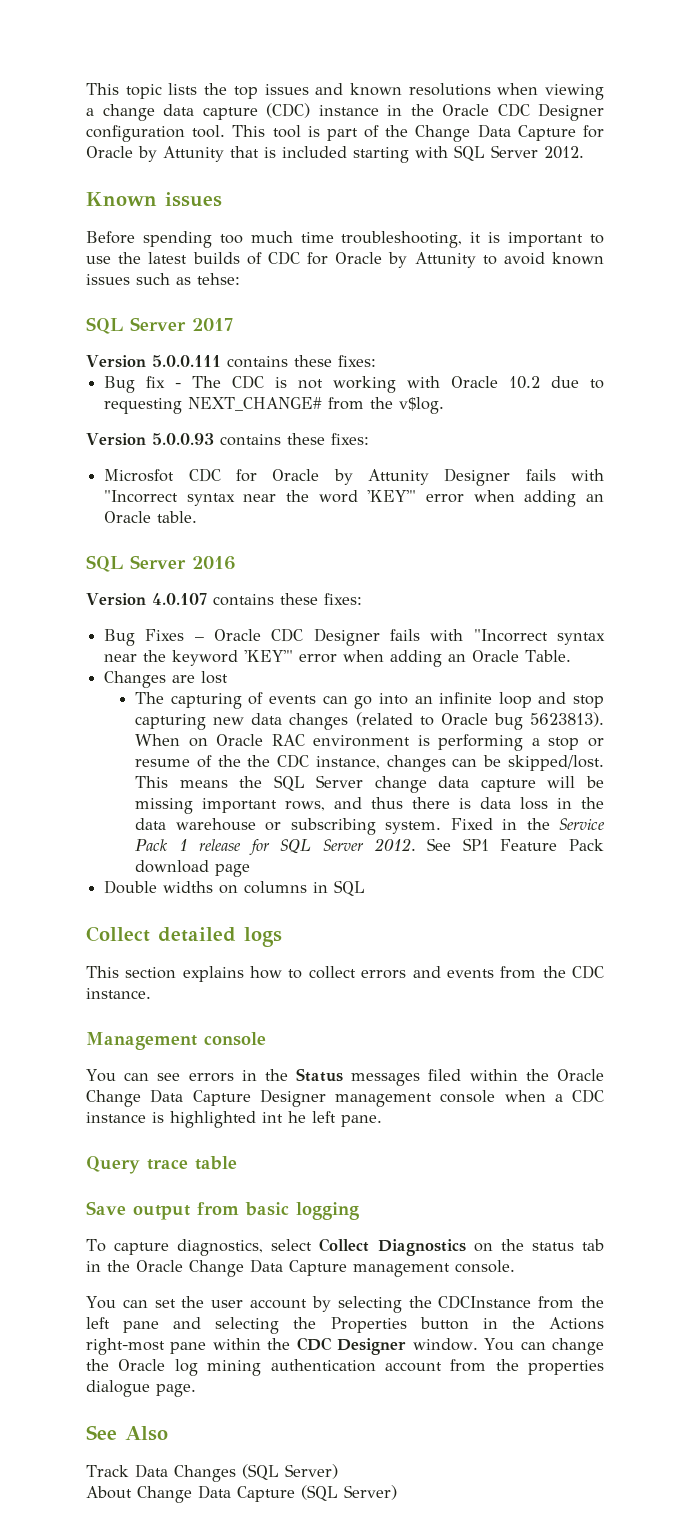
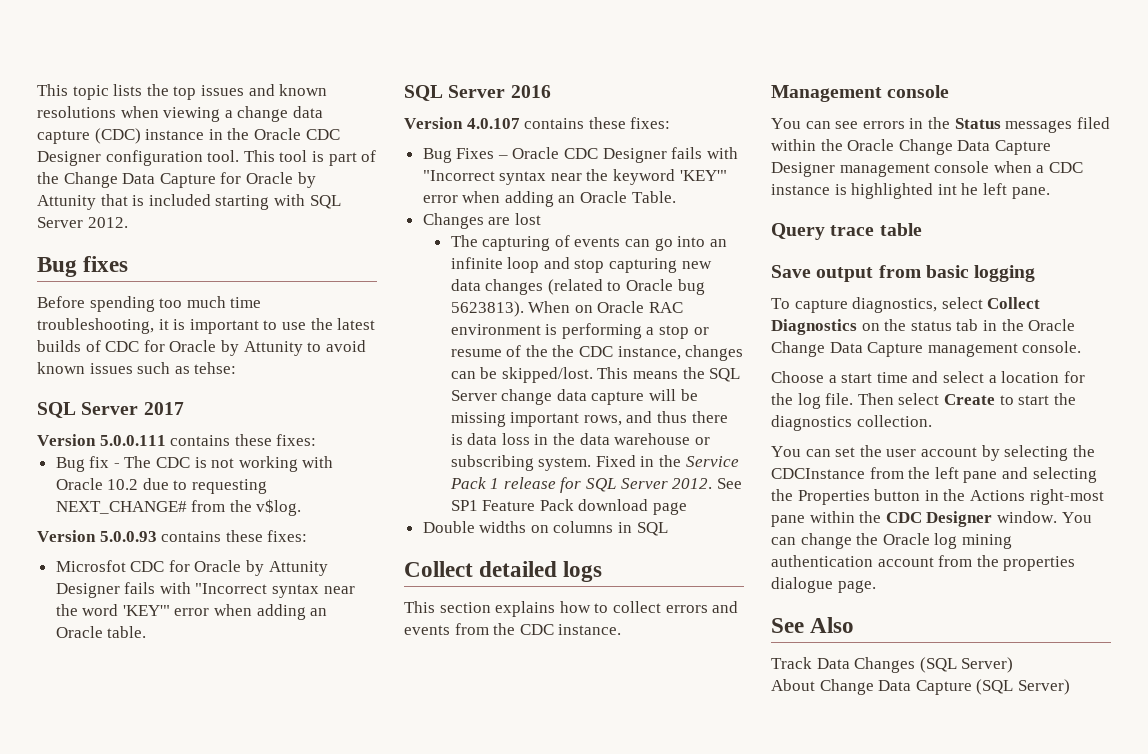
[86,192,222,207] Known issues -> [37,256,129,277] Bug fixes
(515, 1266) none -> [771,371,1085,383] [771,393,1076,409] [771,415,932,431] // Choose a start time and select a location for the log file. Then select Create to start the diagnostics collection.

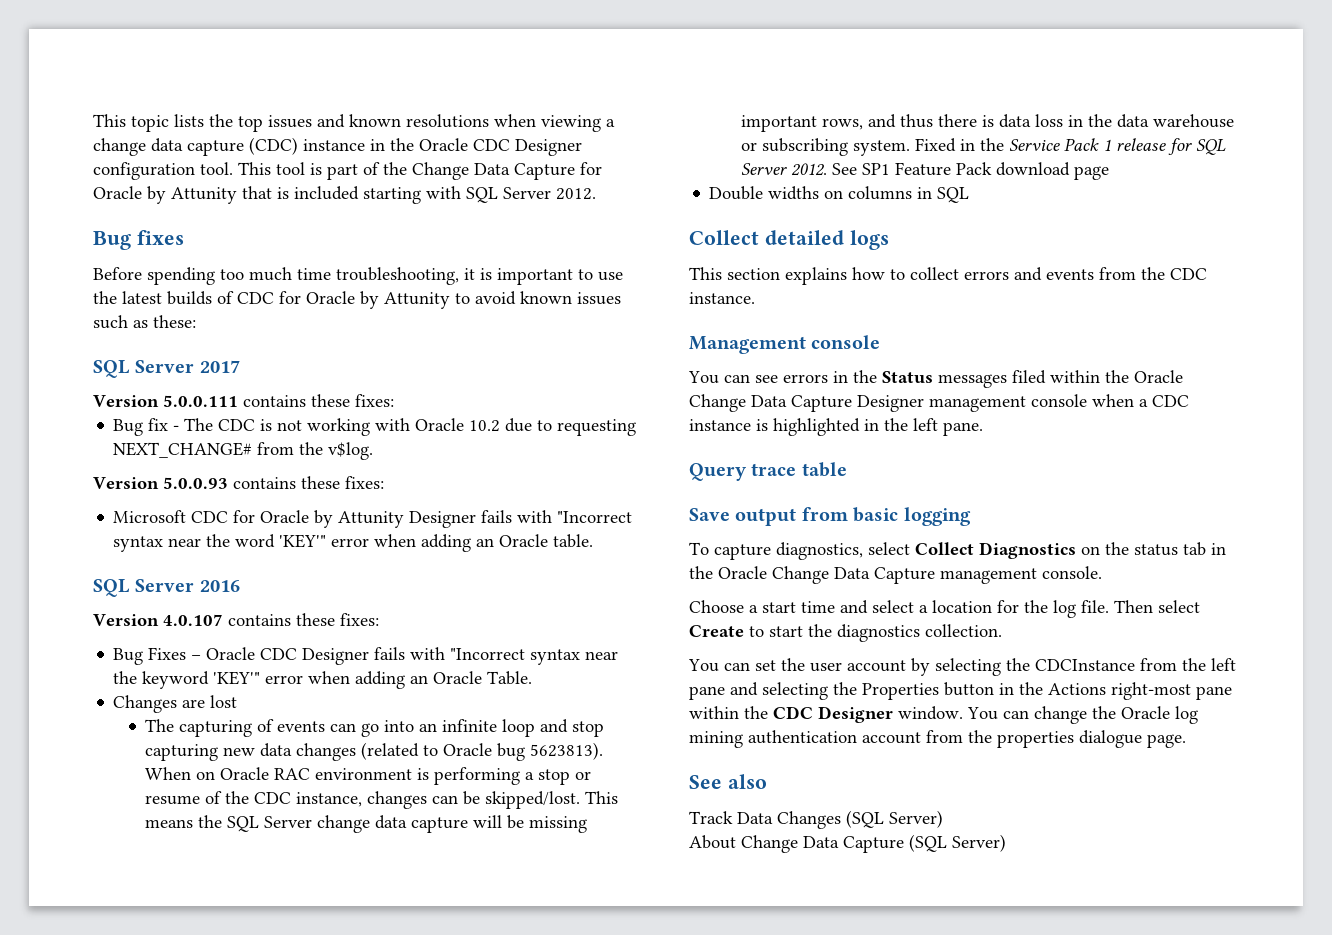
[194,362,237,374] tehse: -> [153,315,196,328] these:
[55,560,126,572] Microsfot -> [113,510,187,523] Microsoft
[552,345,575,357] the -> (250, 797) none
[937,183,979,195] int he -> [864,418,908,431] in the
[810,617,855,633] Also -> [727,774,767,789] also

